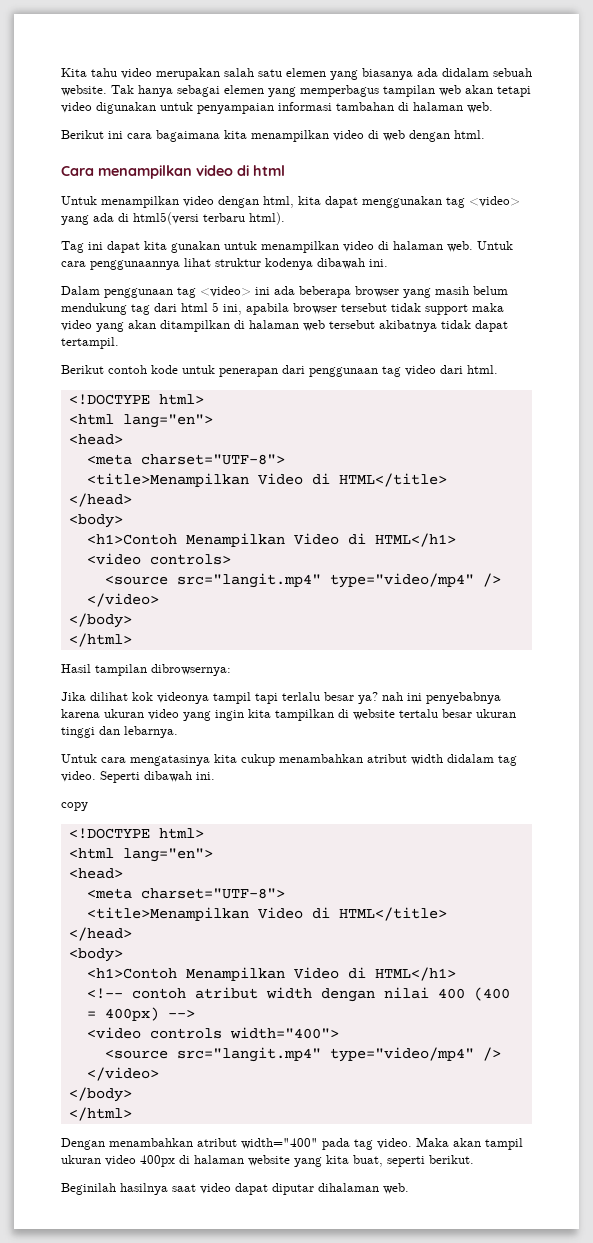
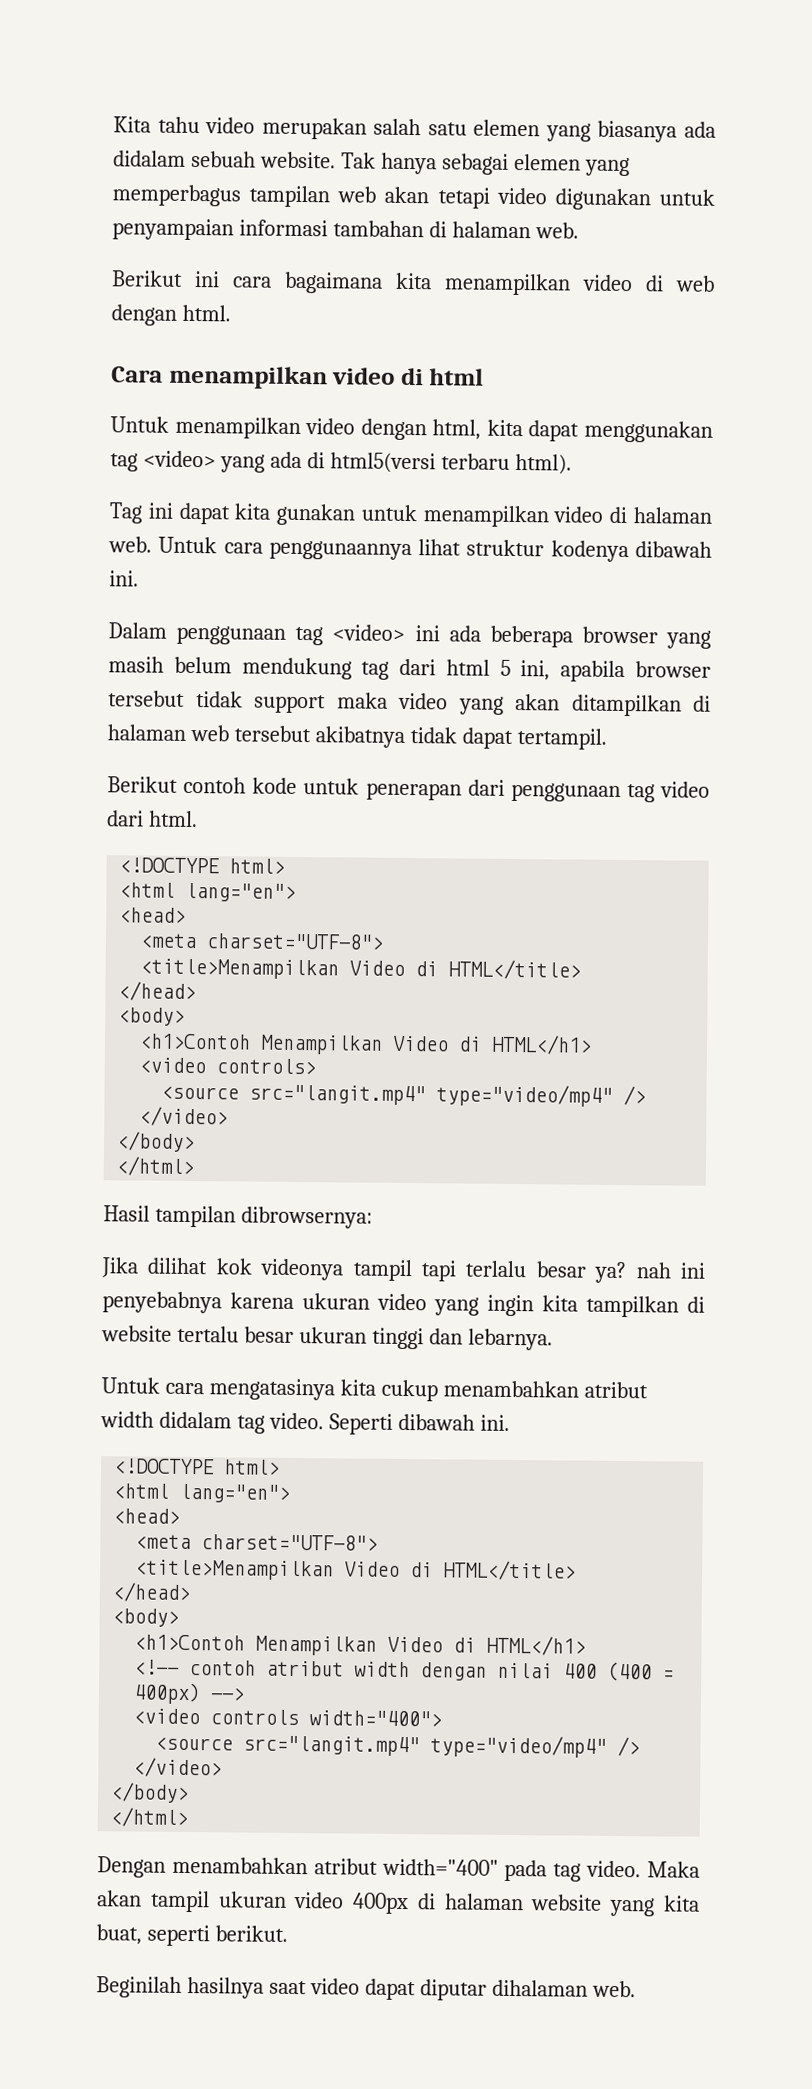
[61,802,88,811] // copy -> (510, 1422) none

